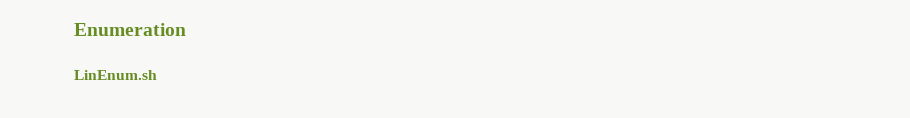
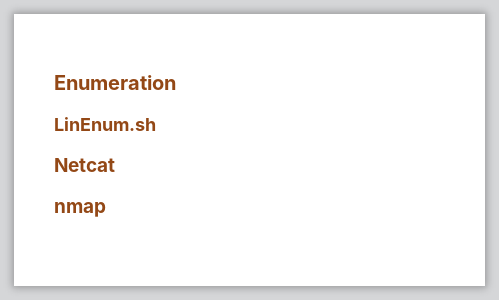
(157, 75) none -> [54,158,115,172] [54,202,106,217] // Netcat // nmap

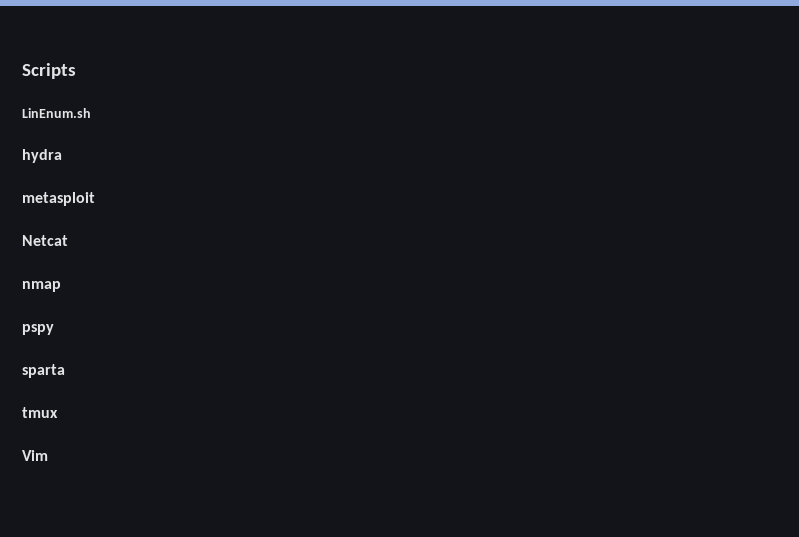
[54,75,176,90] Enumeration -> [22,63,76,79] Scripts
(156, 124) none -> [22,149,62,163] [22,192,95,206] // hydra // metasploit
(106, 209) none -> [22,324,54,335] [22,364,65,378] [22,407,58,418] [22,450,48,461] // pspy // sparta // tmux // Vim

